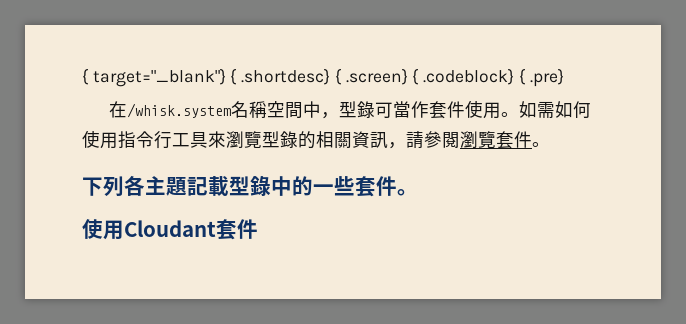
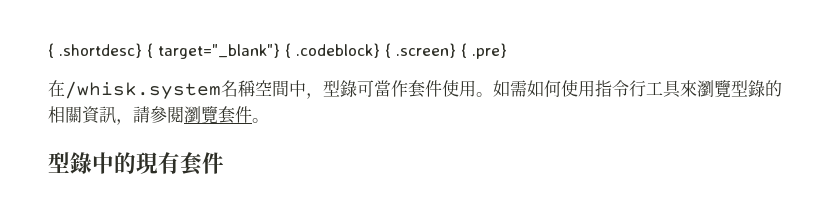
[82,68,88,85] { -> [48,43,153,58] { .shortdesc} {
[241,68,331,85] .shortdesc} -> [296,43,380,58] .codeblock}
[423,68,525,85] .codeblock} { -> (467, 50) none
[82,175,418,197] [82,219,216,240] 下列各主題記載型錄中的一些套件。 // 使用Cloudant -> [48,152,180,174] 型錄中的現有

